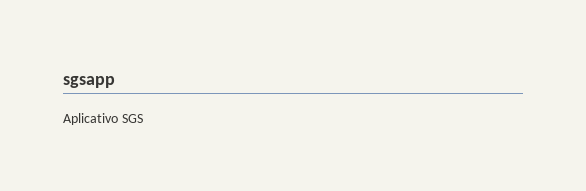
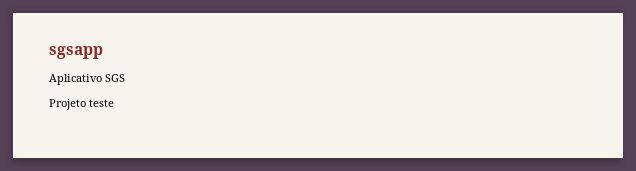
(143, 118) none -> [49,99,114,110] // Projeto teste

